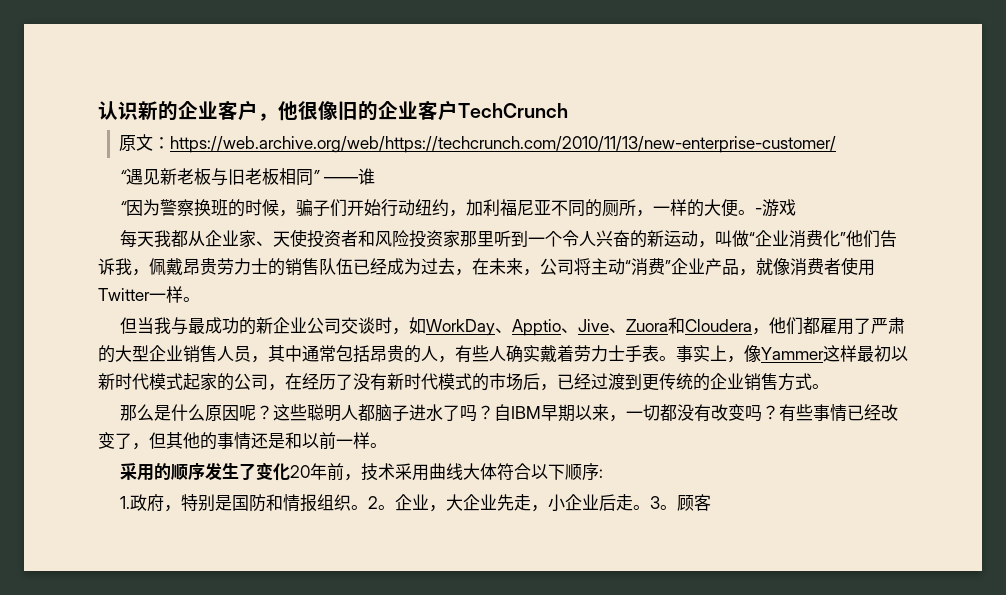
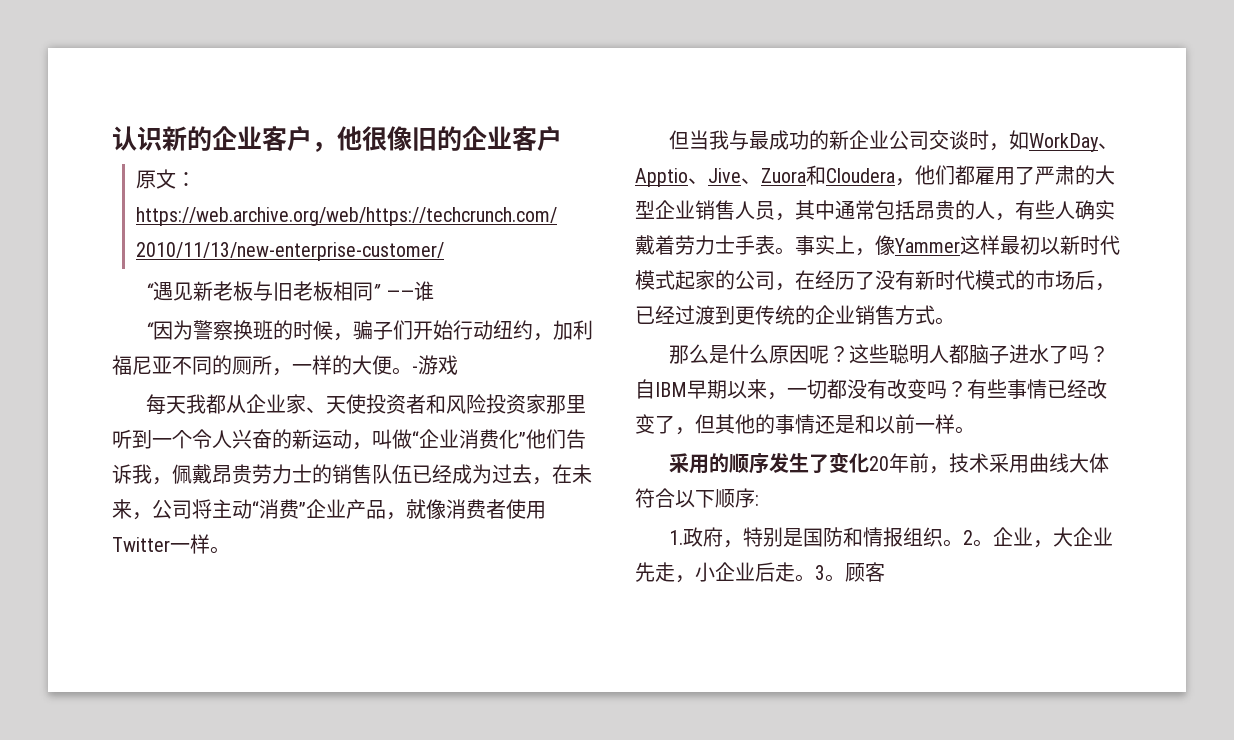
[458,103,568,118] TechCrunch -> (562, 138) none

